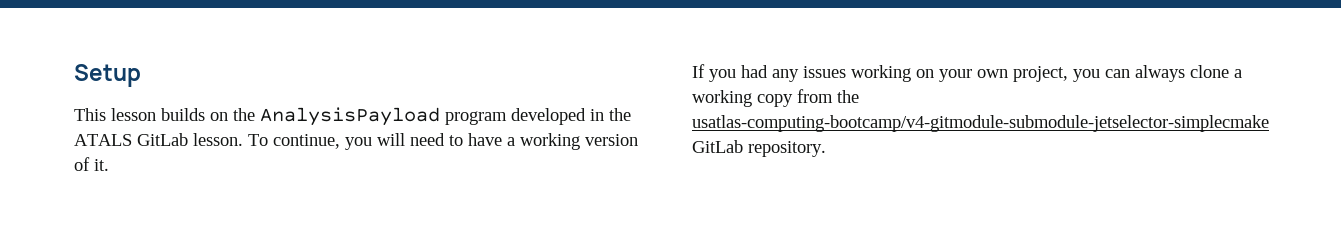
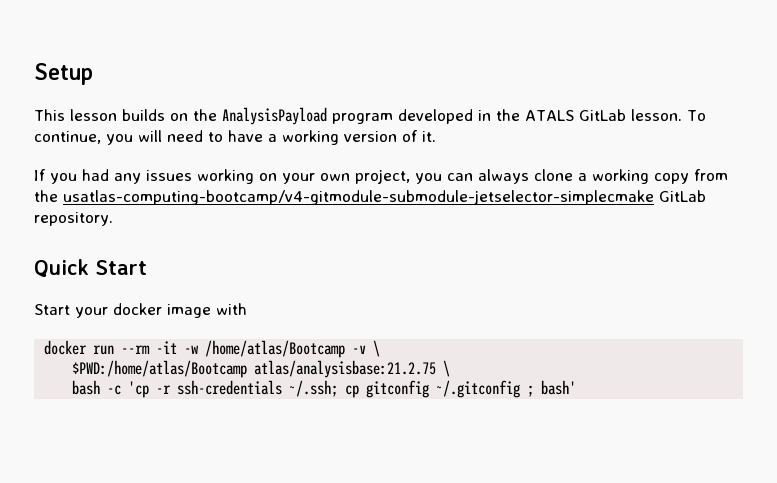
(826, 149) none -> [34,259,147,278] [34,303,247,318] [44,340,381,358] [72,360,451,378] [72,380,577,398] // Quick Start // Start your docker image with // docker run --rm -it -w /home/atlas/Bootcamp -v \ // $PWD:/home/atlas/Bootcamp atlas/analysisbase:21.2.75 \ // bash -c 'cp -r ssh-credentials ~/.ssh; cp gitconfig ~/.gitconfig ; bash'

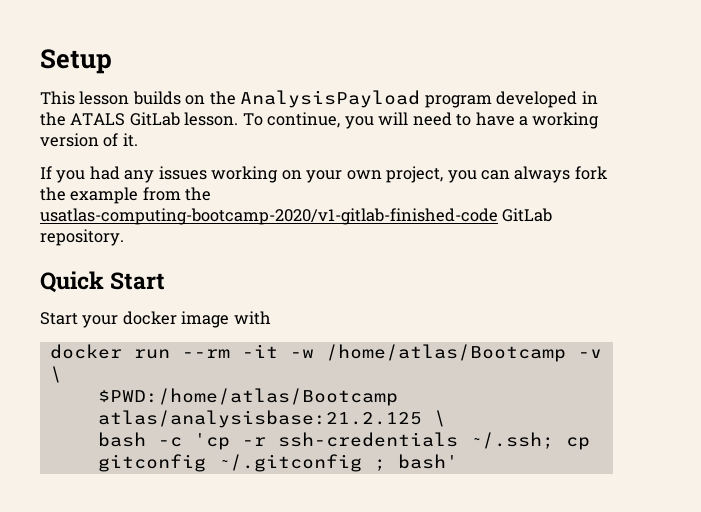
[534,169,689,184] clone a working copy -> [574,166,608,180] [40,187,139,204] fork the example
[63,190,654,205] usatlas-computing-bootcamp/v4-gitmodule-submodule-jetselector-simplecmake -> [40,208,498,225] usatlas-computing-bootcamp-2020/v1-gitlab-finished-code
[254,360,437,378] atlas/analysisbase:21.2.75 -> [97,410,422,428] atlas/analysisbase:21.2.125

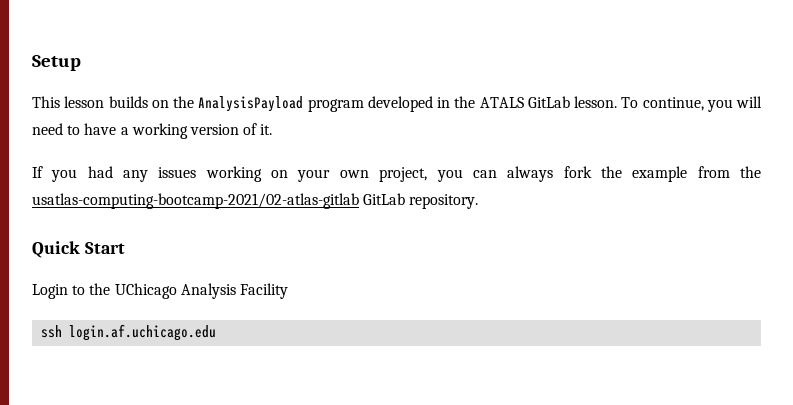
[40,208,498,225] usatlas-computing-bootcamp-2020/v1-gitlab-finished-code -> [32,193,359,209] usatlas-computing-bootcamp-2021/02-atlas-gitlab
[40,311,271,328] [49,344,602,362] [49,366,62,383] [97,388,398,406] [97,410,446,428] [97,432,590,450] [97,454,458,472] Start your docker image with // docker run --rm -it -w /home/atlas/Bootcamp -v \ // $PWD:/home/atlas/Bootcamp atlas/analysisbase:21.2.125 \ // bash -c 'cp -r ssh-credentials ~/.ssh; cp gitconfig ~/.gitconfig ; bash' -> [32,283,288,299] [41,324,217,341] Login to the UChicago Analysis Facility // ssh login.af.uchicago.edu

